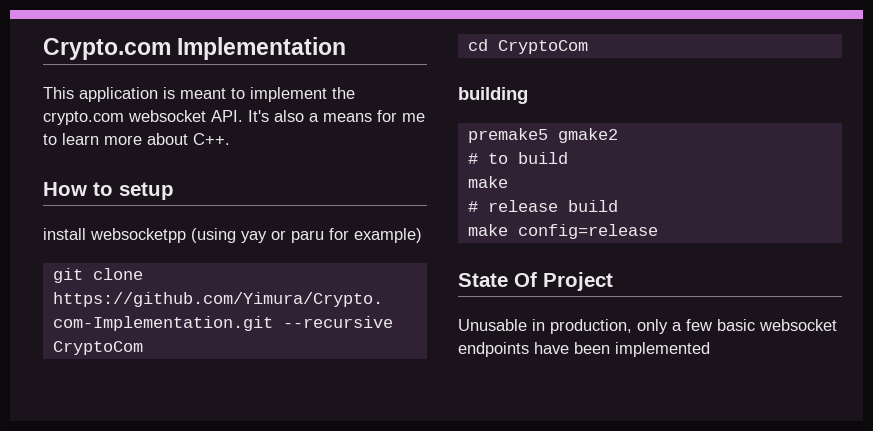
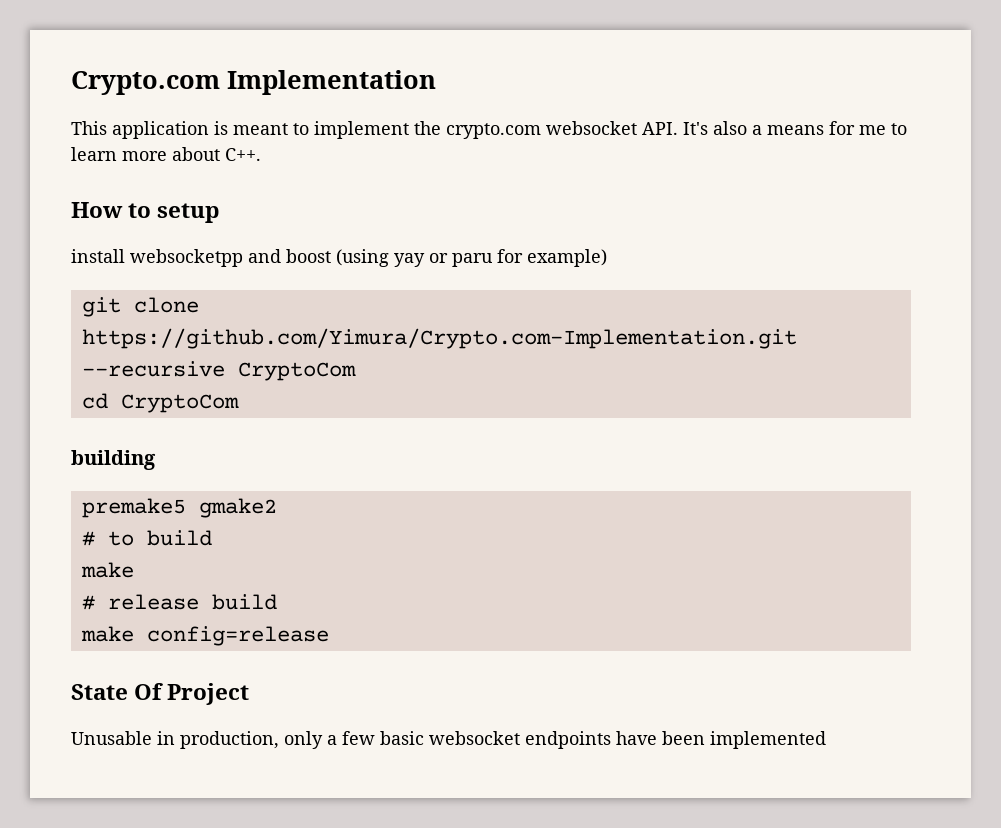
(186, 235) none -> [248,249,331,263] and boost

